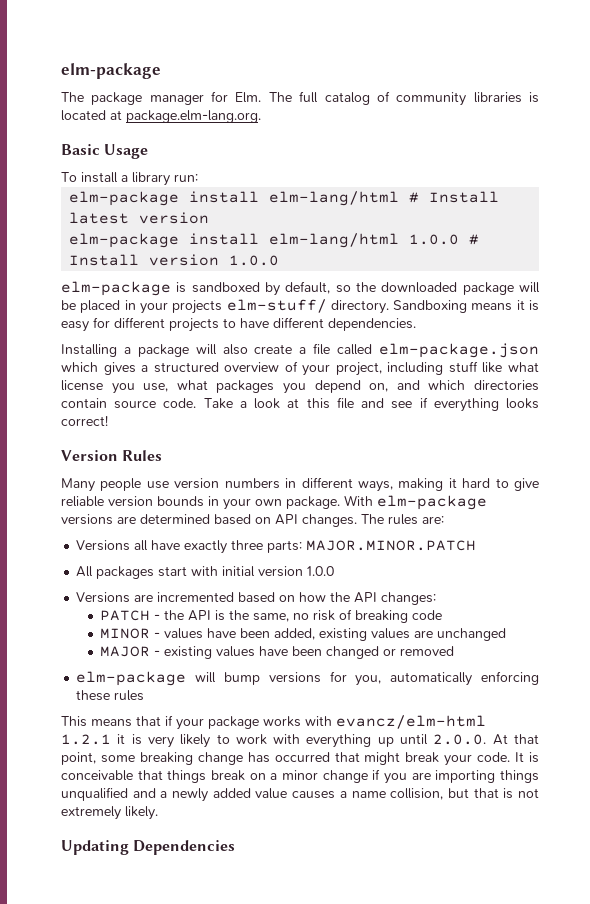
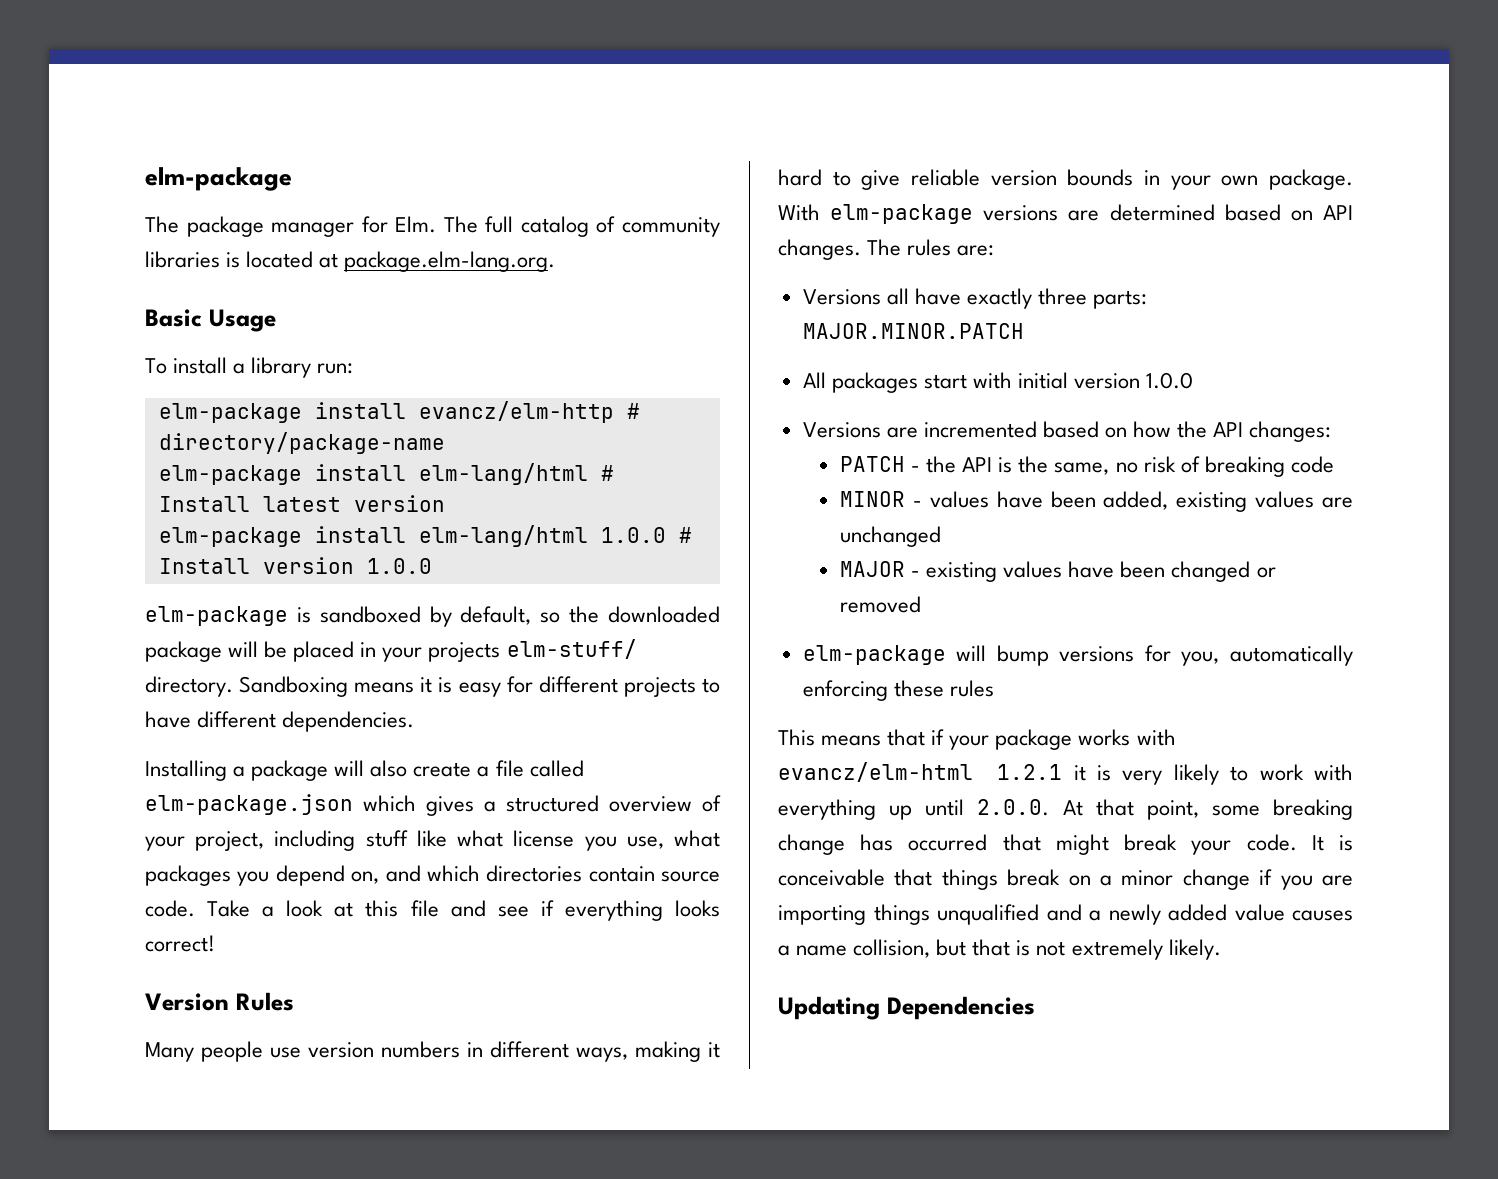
(198, 178) none -> [158,401,640,423] [158,432,445,454] // elm-package install evancz/elm-http # directory/package-name

